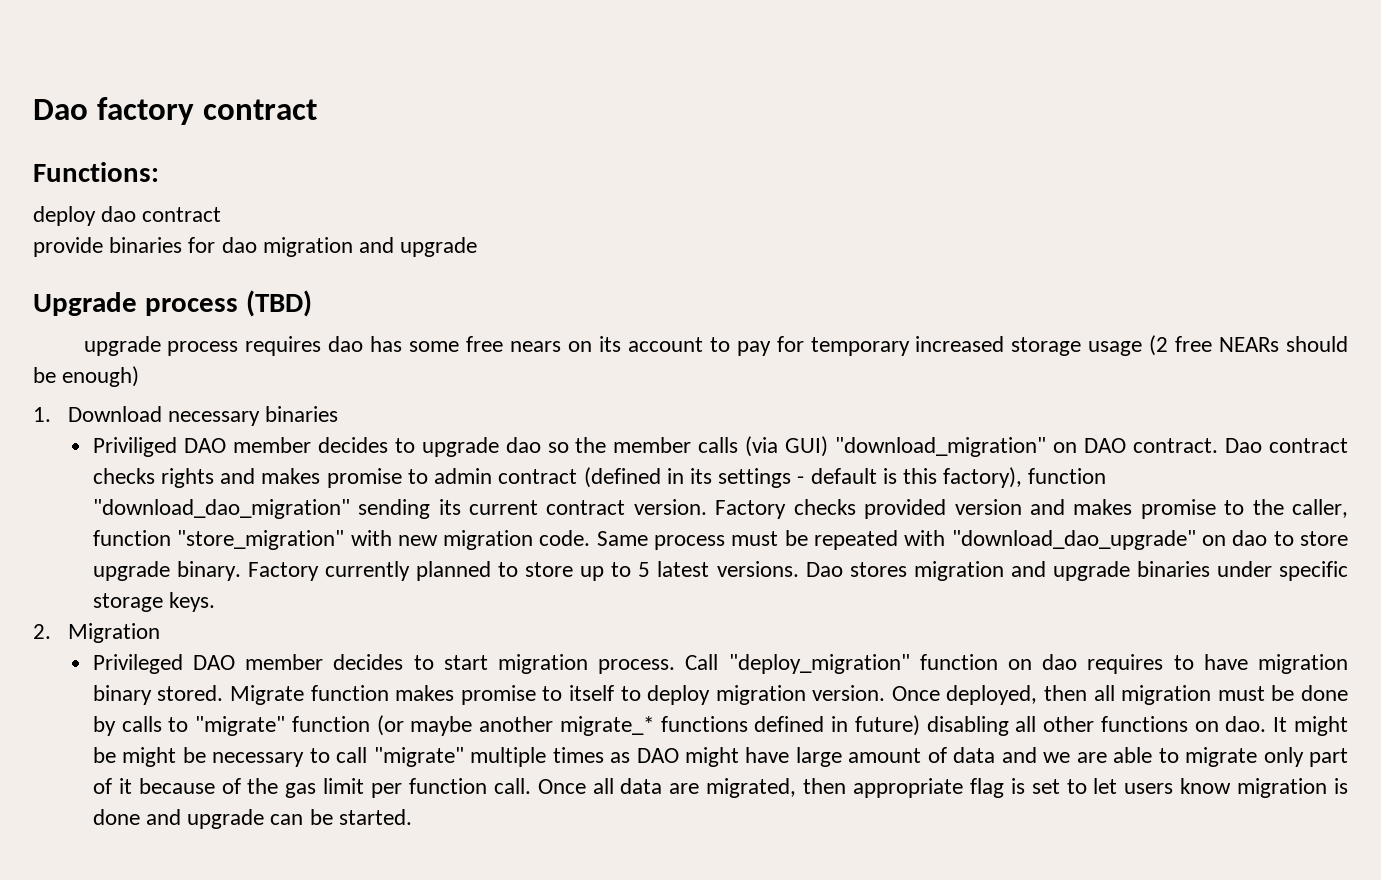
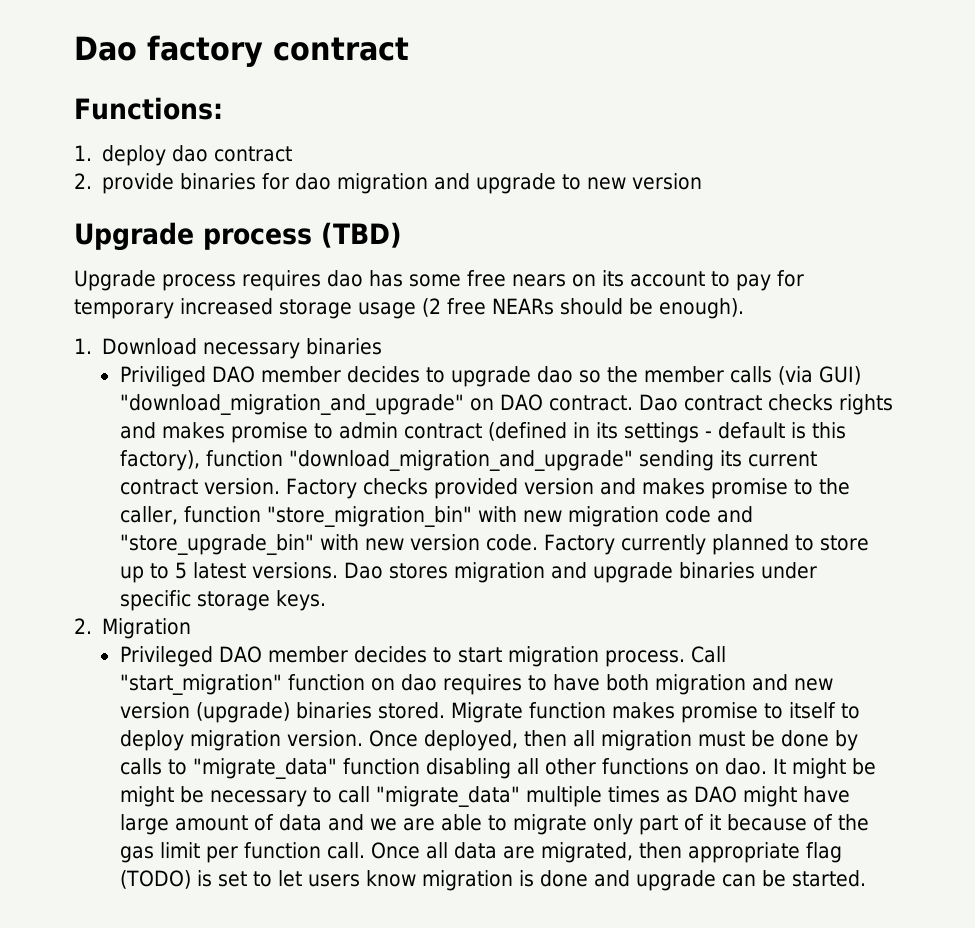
(159, 172) none -> [74,145,92,161] 1.
(222, 214) none -> [74,173,92,189] 2.
(478, 247) none -> [562,173,703,190] to new version
[83,336,161,356] upgrade -> [74,270,156,291] Upgrade
[62,366,140,387] enough) -> [659,298,744,319] enough).
[835,437,1047,457] "download_migration" -> [119,394,464,415] "download_migration_and_upgrade"
[92,499,350,519] "download_dao_migration" -> [288,450,633,471] "download_migration_and_upgrade"
[177,530,345,550] "store_migration" -> [266,506,472,527] "store_migration_bin"
[539,530,1348,550] [92,561,241,581] code. Same process must be repeated with "download_dao_upgrade" on dao to store upgrade binary. -> [664,506,753,523] [119,534,538,555] code and "store_upgrade_bin" with new version code.
[728,654,910,674] "deploy_migration" -> [119,674,282,695] "start_migration"
[1258,654,1348,674] [92,685,152,705] migration binary -> [605,674,833,695] [119,702,372,723] both migration and new version (upgrade) binaries
[195,715,920,736] "migrate" function (or maybe another migrate_* functions defined in future) -> [192,758,420,779] "migrate_data" function
[373,747,464,767] "migrate" -> [375,786,520,807] "migrate_data"
(1004, 788) none -> [119,870,191,889] (TODO)

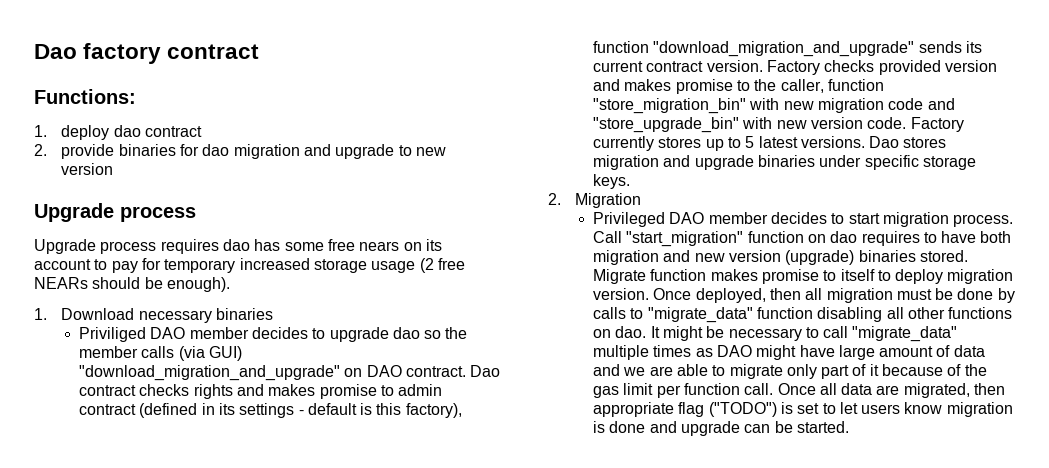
[321,222,402,248] (TBD) -> (196, 214) none
[638,450,714,471] sending -> [918,41,962,53] sends
[711,534,869,555] planned to store -> [658,137,702,148] stores
[119,786,204,807] might be -> (725, 332) none
[119,870,191,889] (TODO) -> [708,402,777,417] ("TODO")

